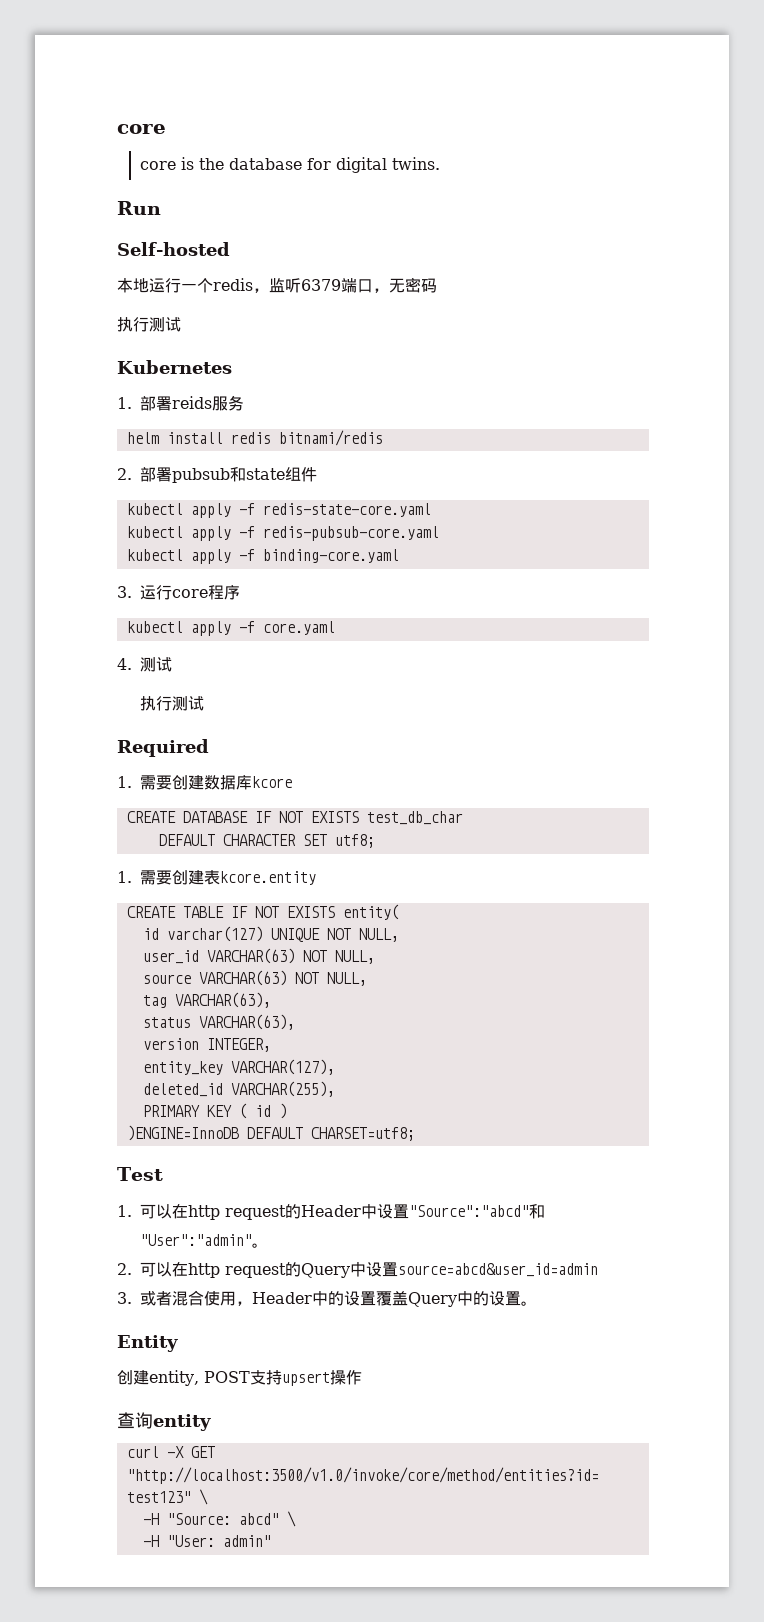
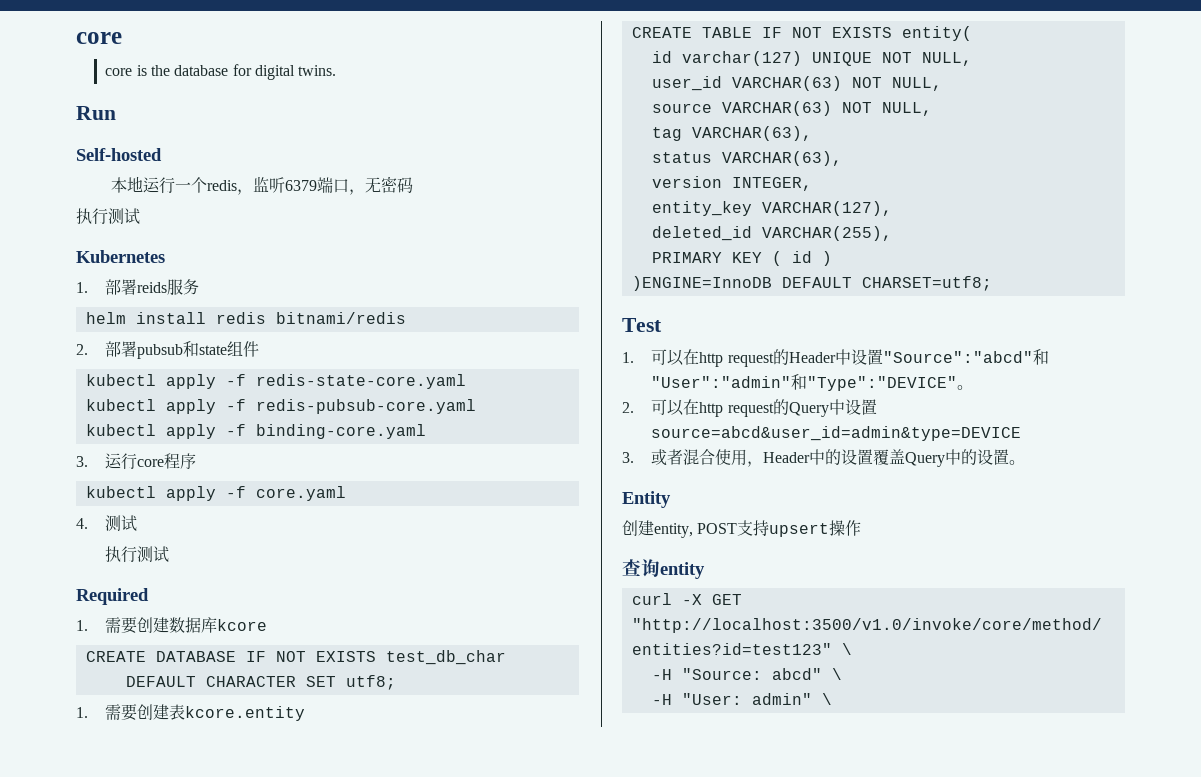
(252, 1240) none -> [791,374,958,391] 和"Type":"DEVICE"
[398,1263,598,1277] source=abcd&user_id=admin -> [651,426,1022,441] source=abcd&user_id=admin&type=DEVICE
(271, 1541) none -> [821,693,832,705] \

